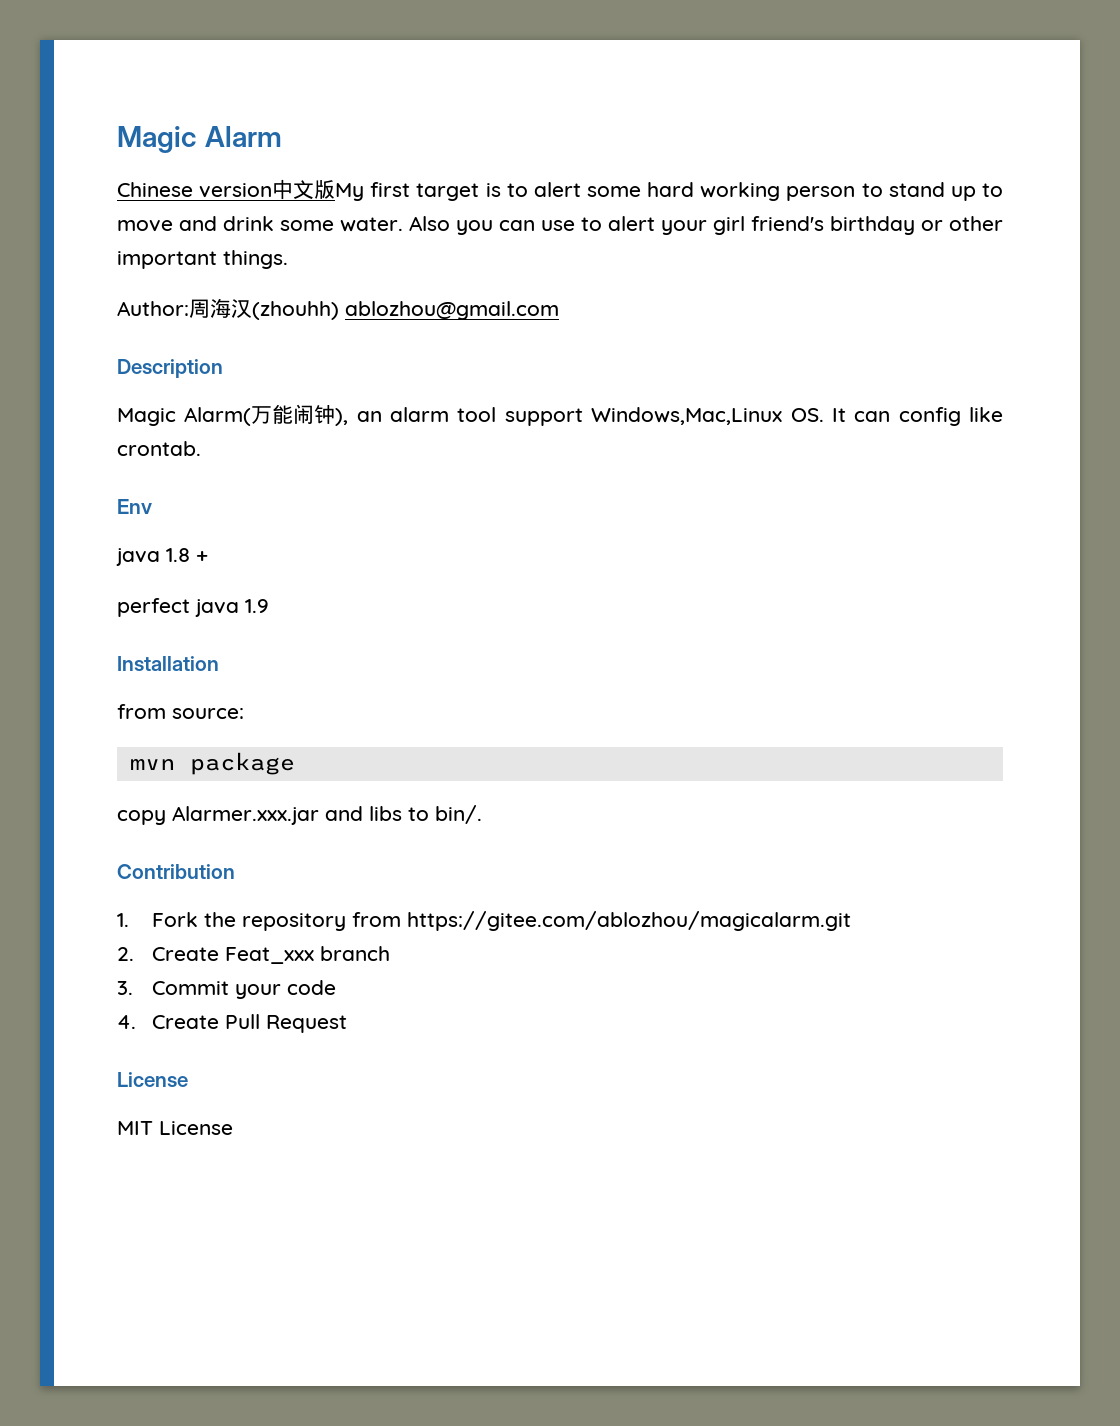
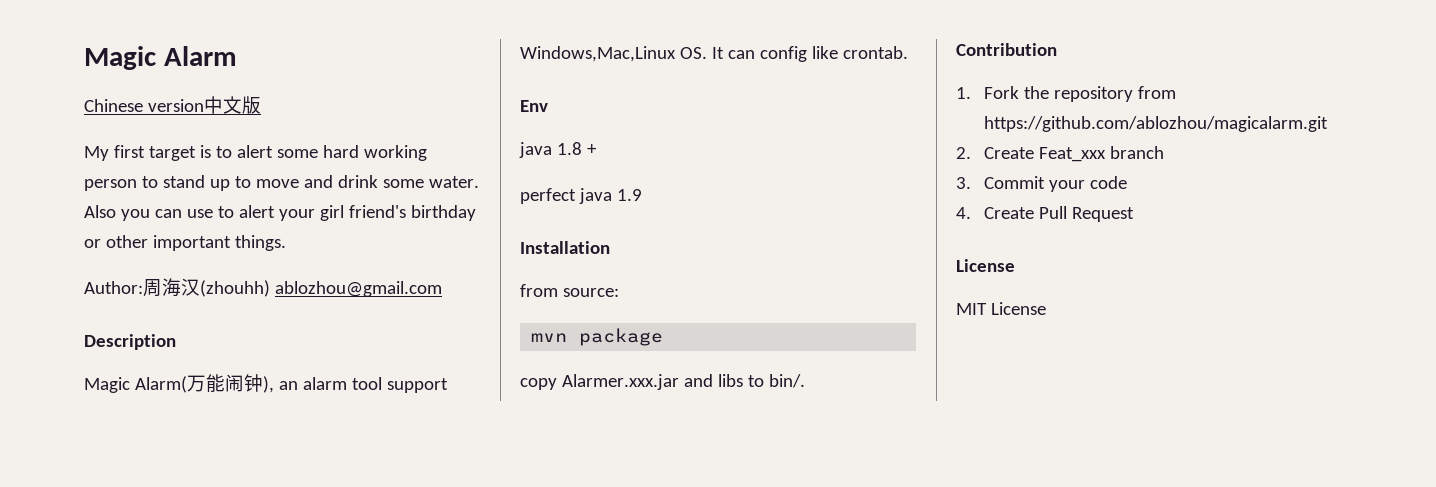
(336, 189) none -> (261, 105) //
[406,911,851,931] https://gitee.com/ablozhou/magicalarm.git -> [984,116,1329,132] https://github.com/ablozhou/magicalarm.git

